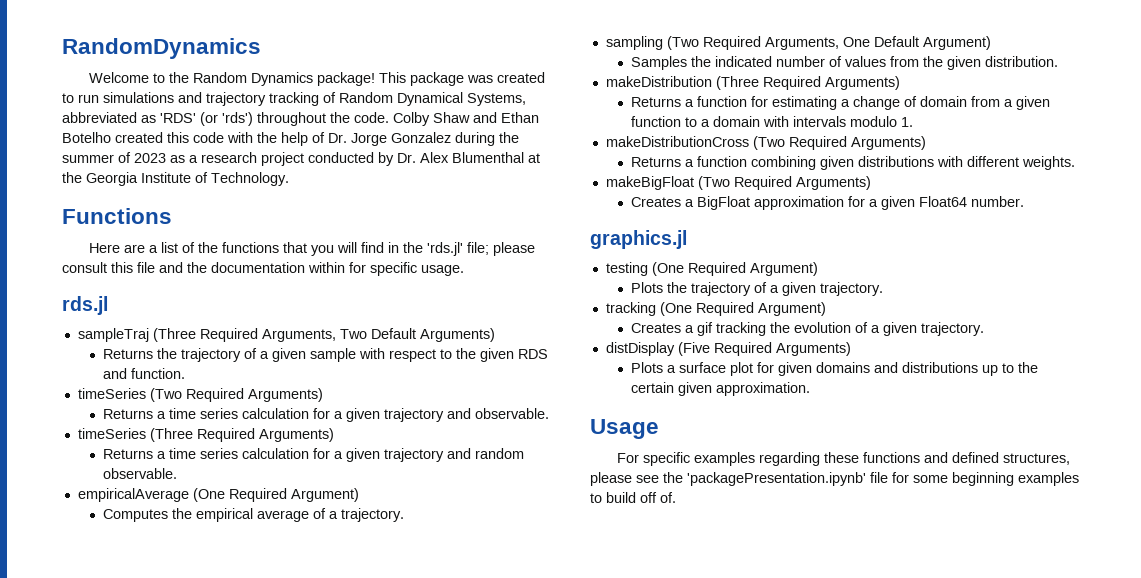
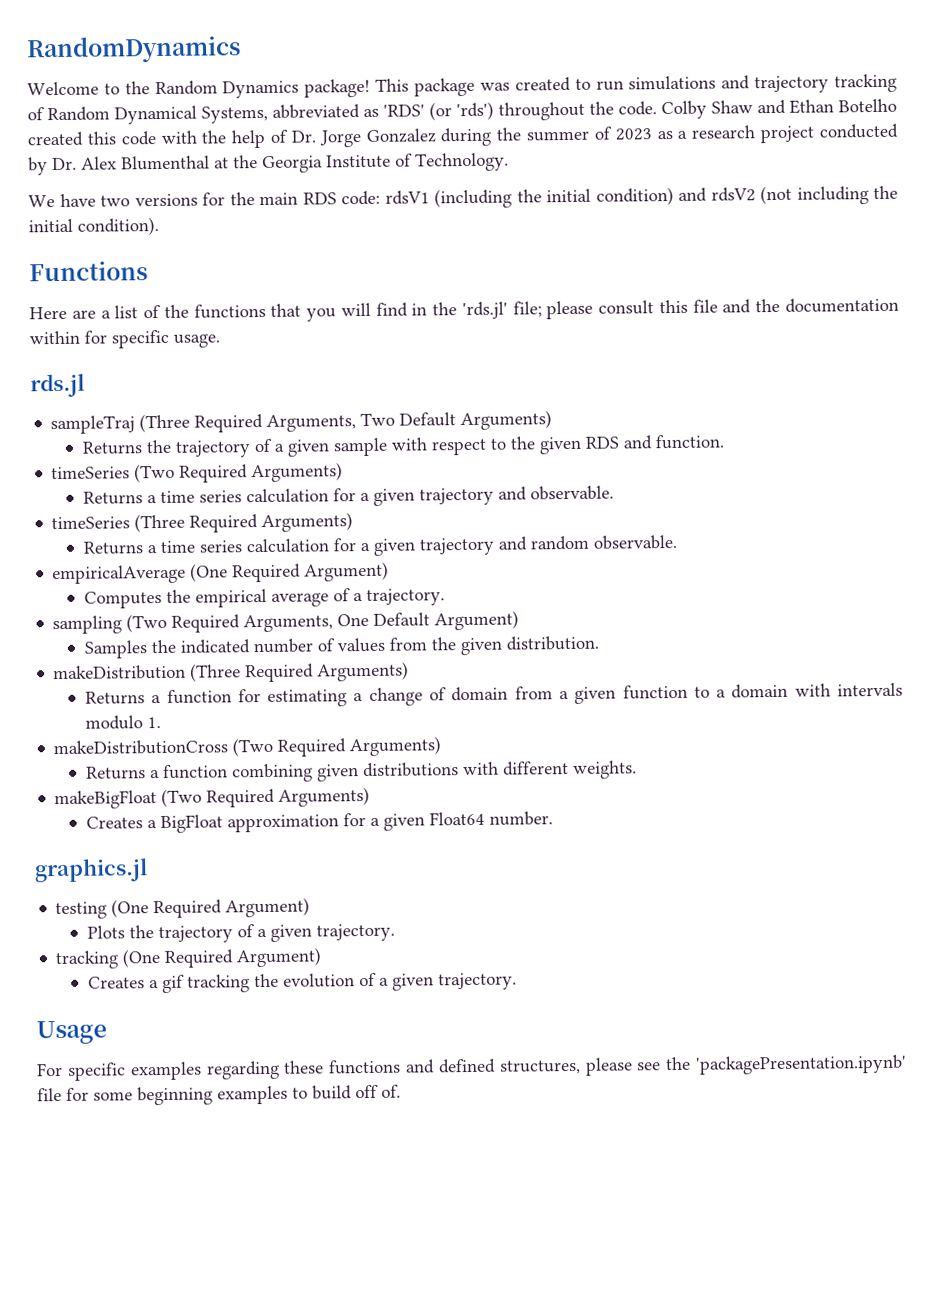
(289, 179) none -> [28,185,898,209] [28,216,159,236] // We have two versions for the main RDS code: rdsV1 (including the initial condition) and rdsV2 (not including the initial condition).
[605,342,851,356] [631,362,1039,376] [631,382,811,396] // distDisplay (Five Required Arguments) // Plots a surface plot for given domains and distributions up to the certain given approximation. -> (517, 981) none

